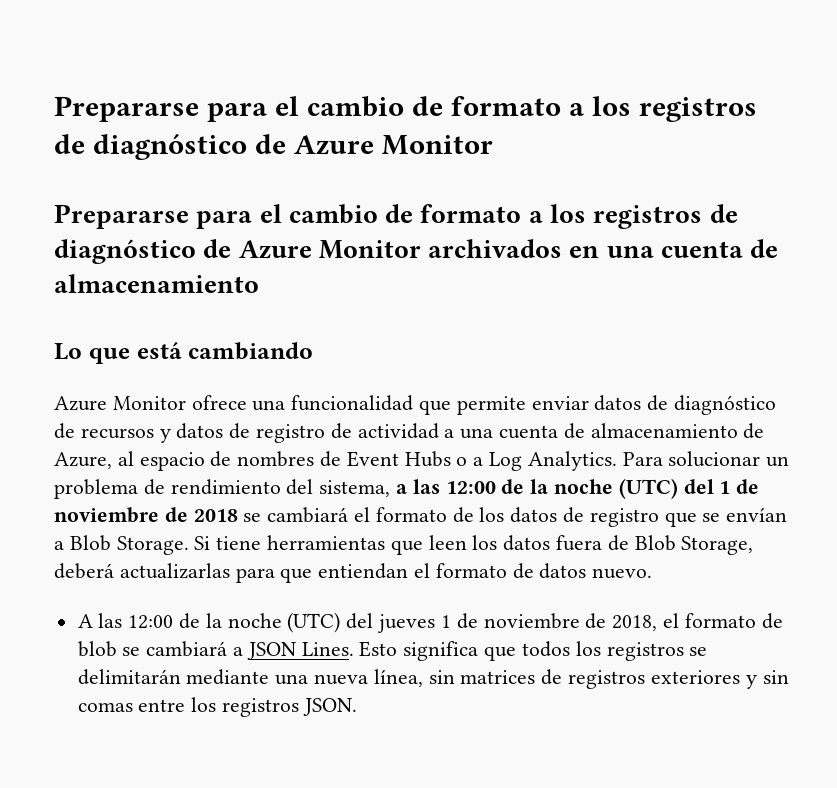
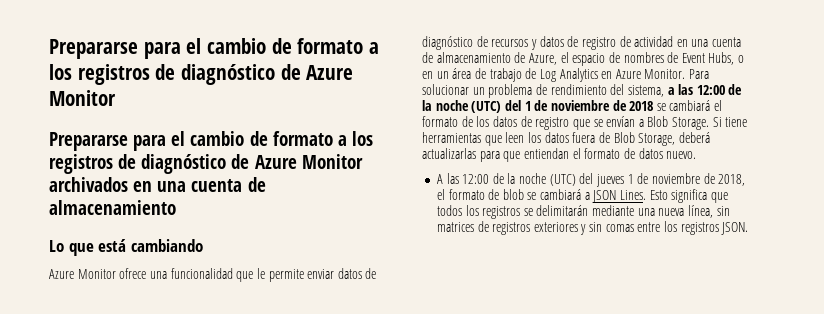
(452, 407) none -> [256,268,265,279] le
[444,429,455,438] a -> [676,39,688,47] en
[117,451,134,466] al -> [560,52,569,63] el
[404,451,617,471] Hubs o a Log Analytics. -> [708,52,745,65] [422,68,686,82] Hubs, o en un área de trabajo de Log Analytics en Azure Monitor.

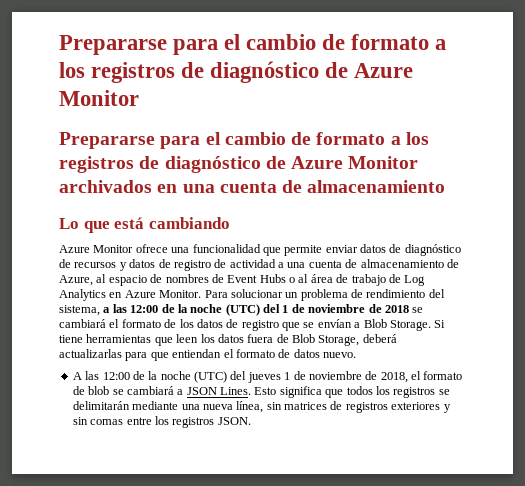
[256,268,265,279] le -> (281, 251) none
[676,39,688,47] en -> [278,262,284,268] a
[560,52,569,63] el -> [96,274,107,283] al
[708,52,745,65] [422,71,449,79] Hubs, o en un -> [259,274,309,283] Hubs o al

